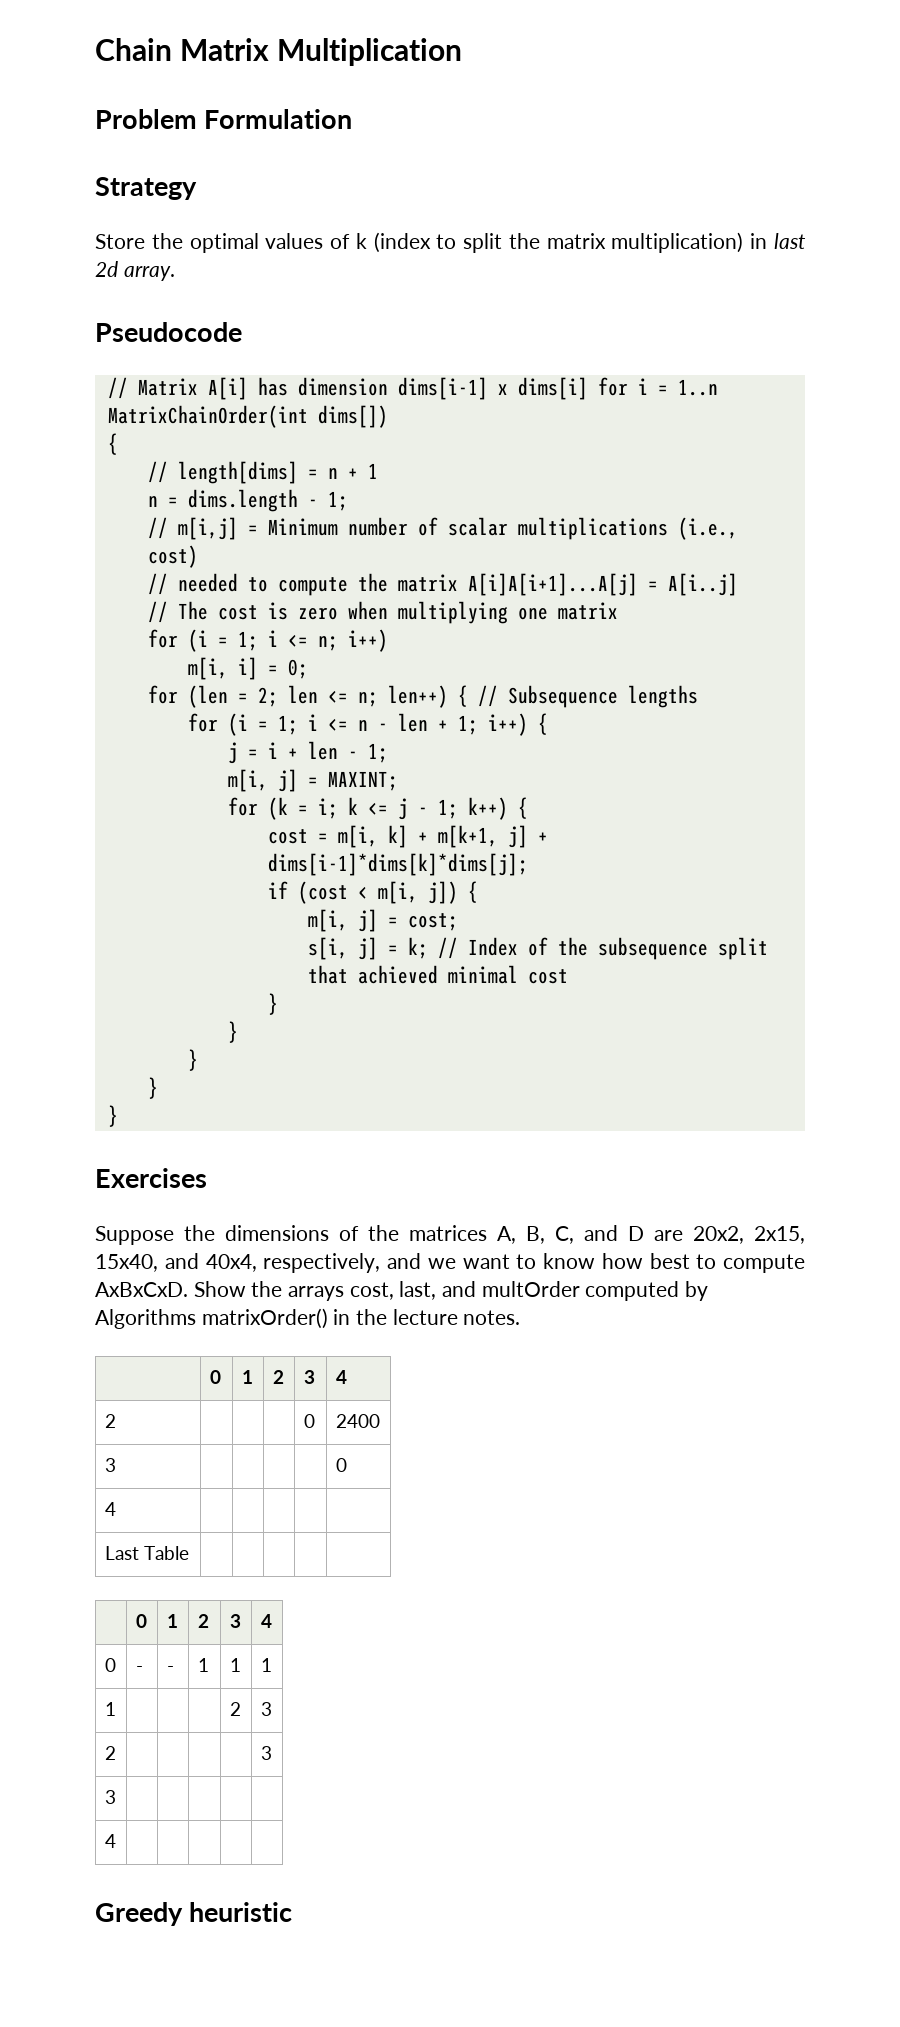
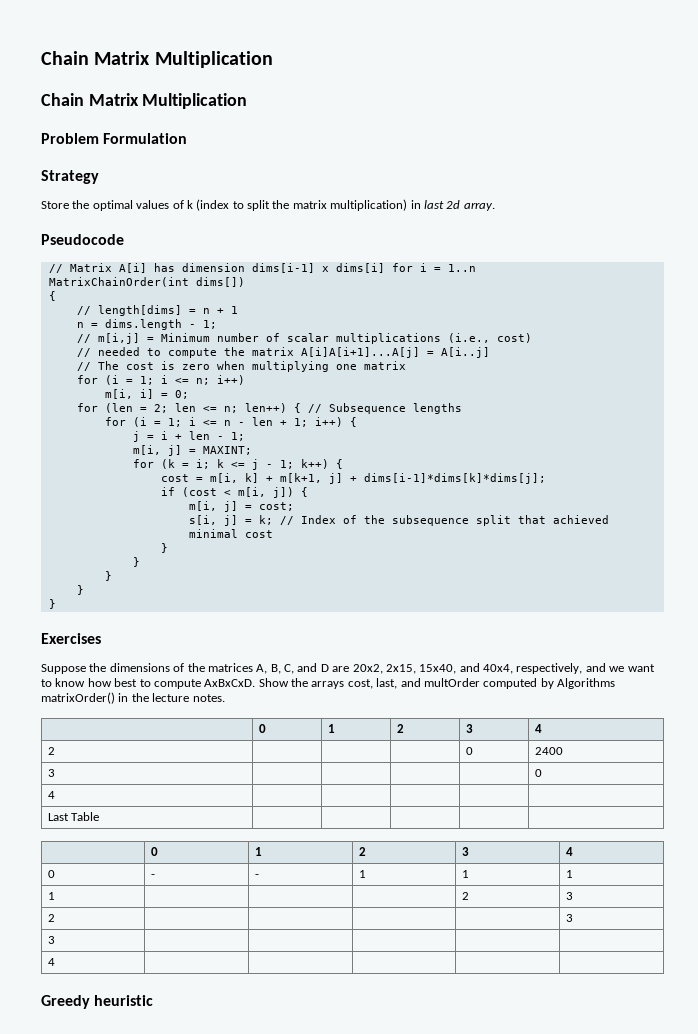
[95,38,462,66] Chain Matrix Multiplication -> [41,51,273,68] [41,93,248,109] Chain Matrix Multiplication // Chain Matrix Multiplication

